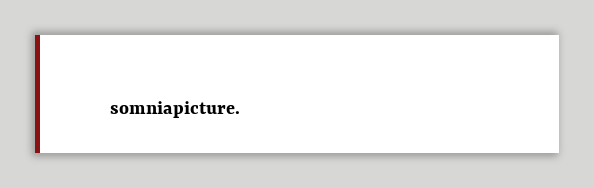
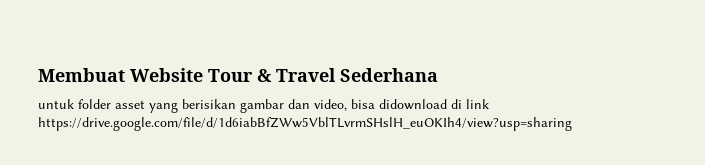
[110,101,240,118] somniapicture. -> [38,68,438,82] [38,99,489,113] [38,117,572,131] Membuat Website Tour & Travel Sederhana // untuk folder asset yang berisikan gambar dan video, bisa didownload di link https://drive.google.com/file/d/1d6iabBfZWw5VblTLvrmSHslH_euOKIh4/view?usp=sharing

